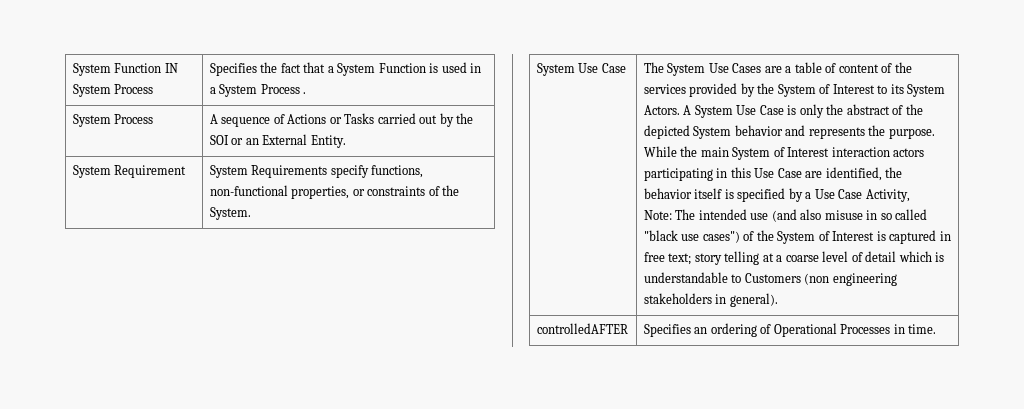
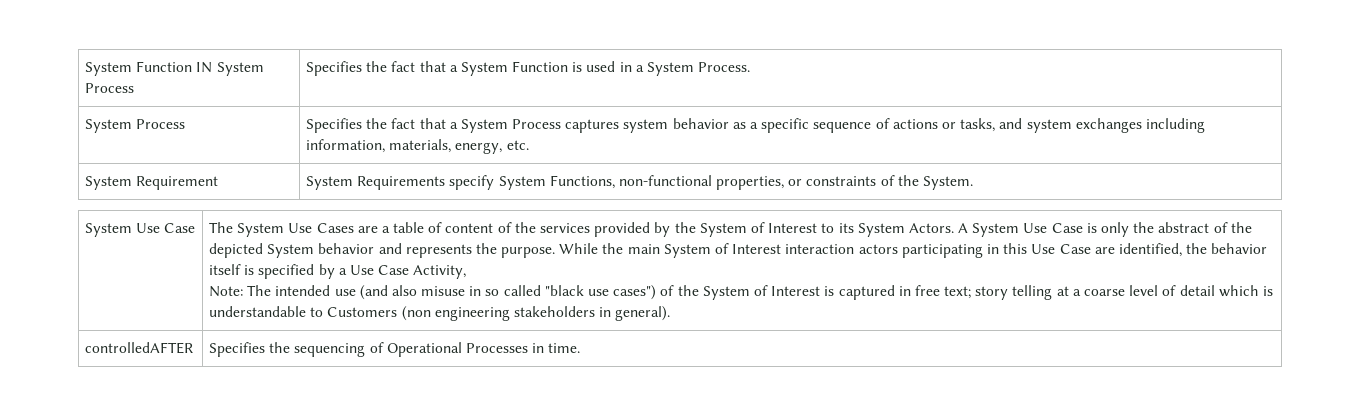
[260,84,307,94] [72,114,154,127] [209,113,474,127] [209,134,346,148] Process . // System Process | A sequence of Actions or Tasks carried out by the SOI or an External Entity. -> [698,62,751,72] [84,119,186,133] [305,118,1205,133] [305,139,529,154] Process. // System Process | Specifies the fact that a System Process captures system behavior as a specific sequence of actions or tasks, and system exchanges including information, materials, energy, etc.
[371,165,424,178] functions, -> [498,175,615,190] System Functions,
[694,323,757,337] an ordering -> [269,342,366,357] the sequencing

